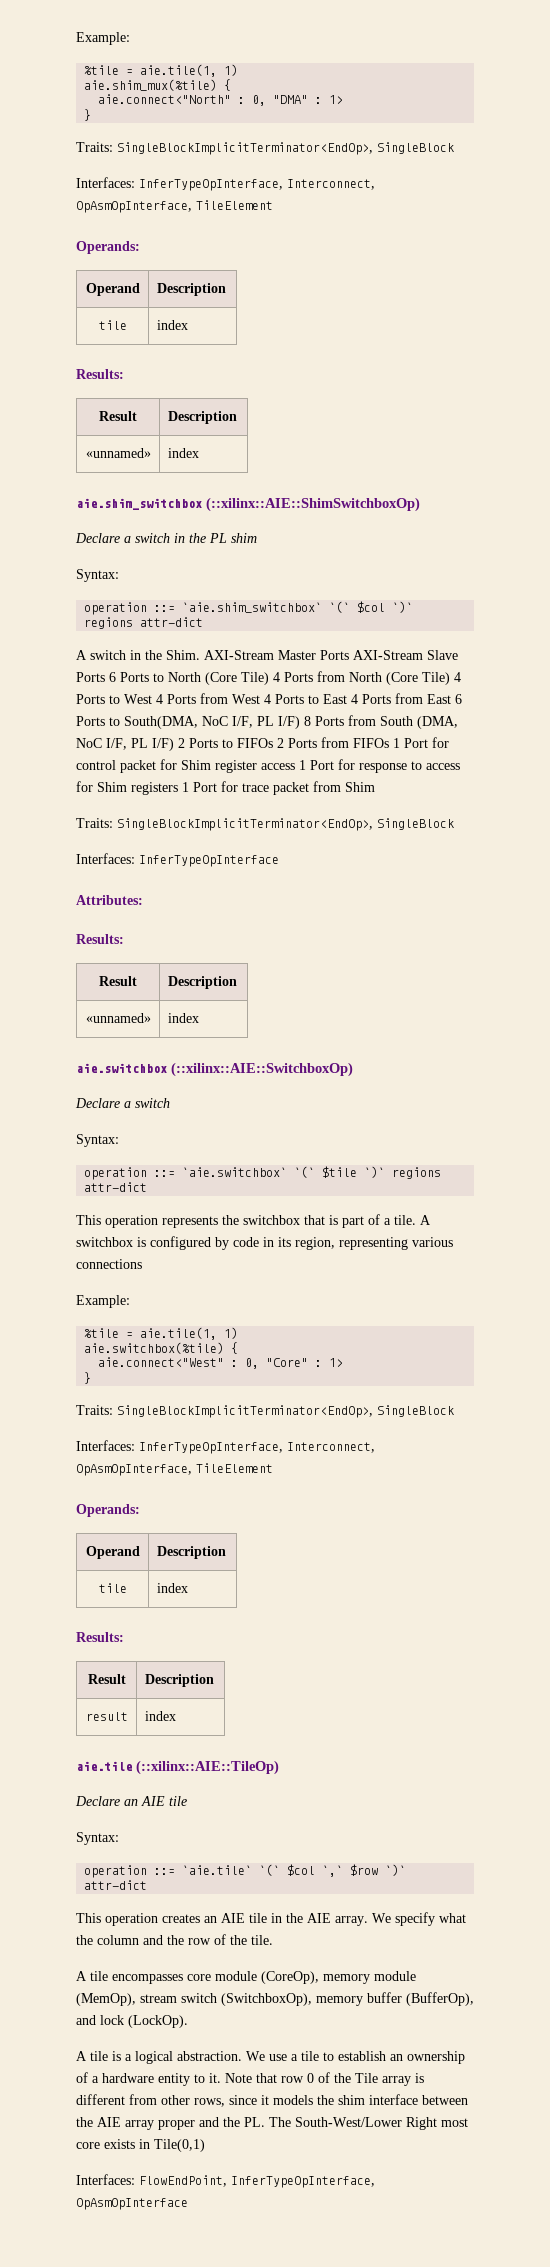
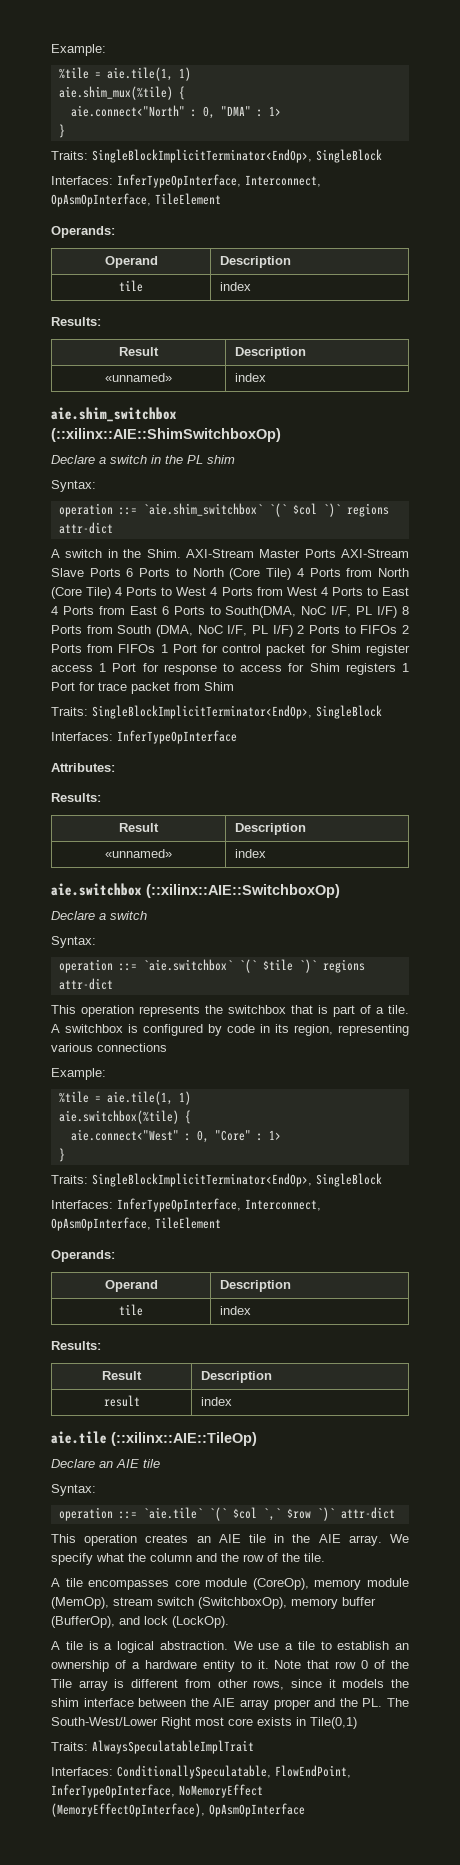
[76,2174,135,2185] // Interfaces: -> [51,1740,254,1754] [51,1765,271,1779] // Traits: AlwaysSpeculatableImplTrait // Interfaces: ConditionallySpeculatable,
(375, 2182) none -> [179,1784,263,1798] [51,1803,205,1817] NoMemoryEffect (MemoryEffectOpInterface),

